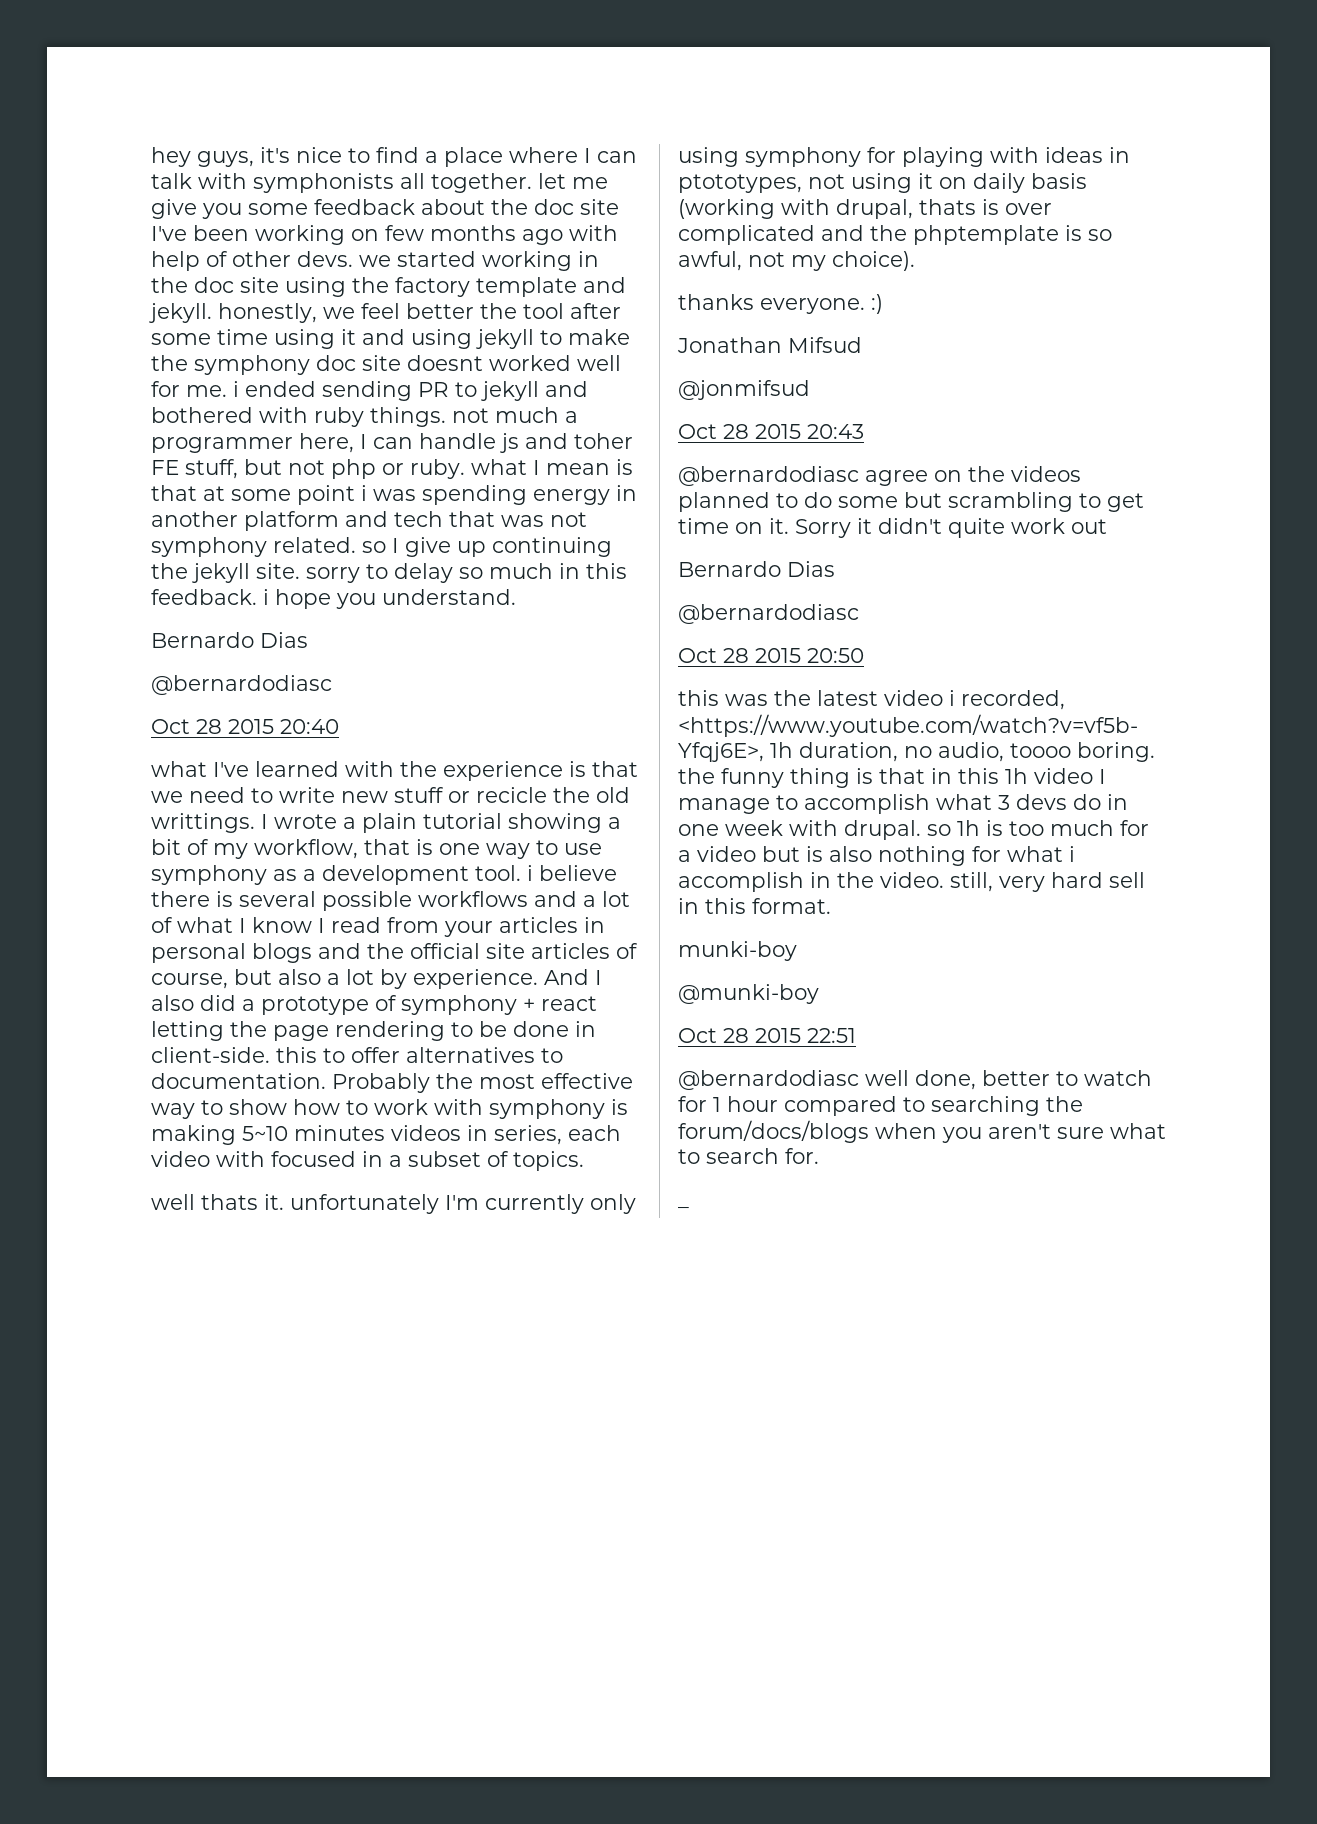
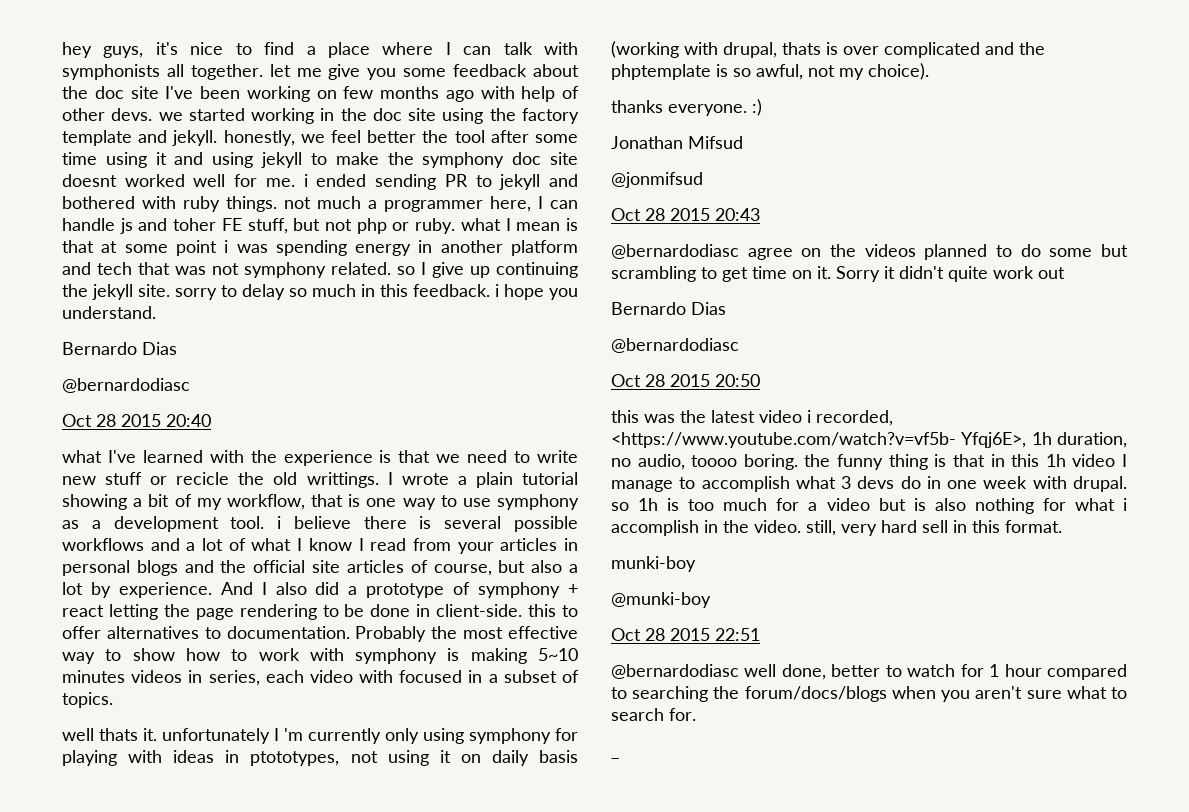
[445,1195,479,1210] I'm -> [274,728,303,741] I 'm

